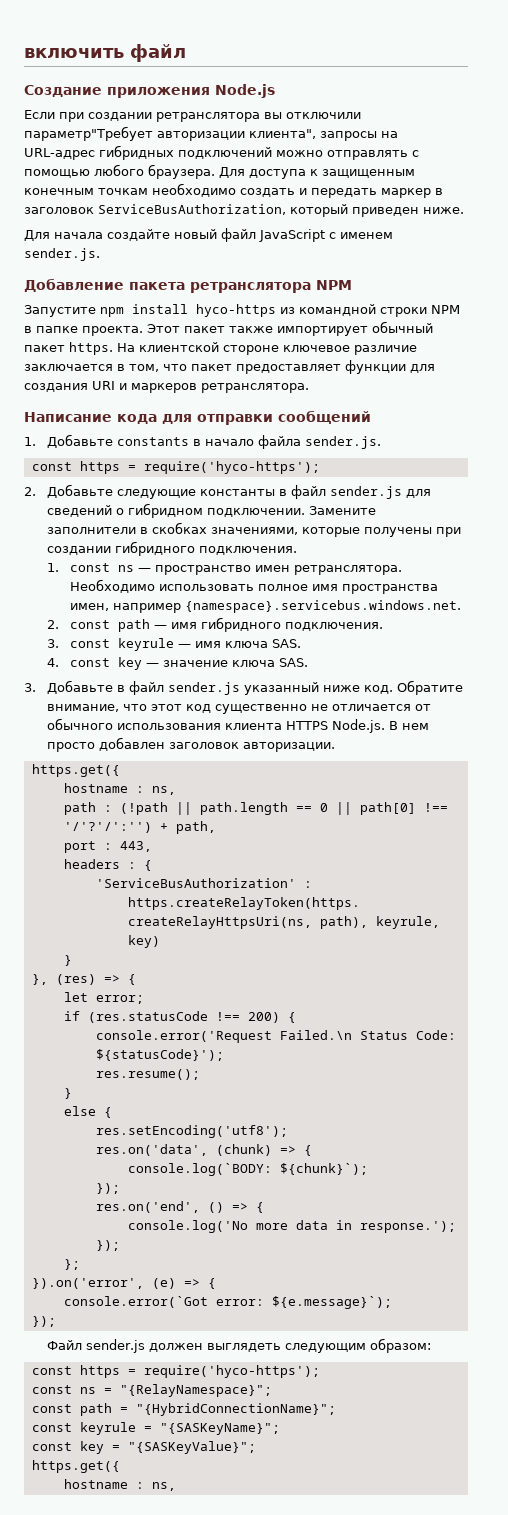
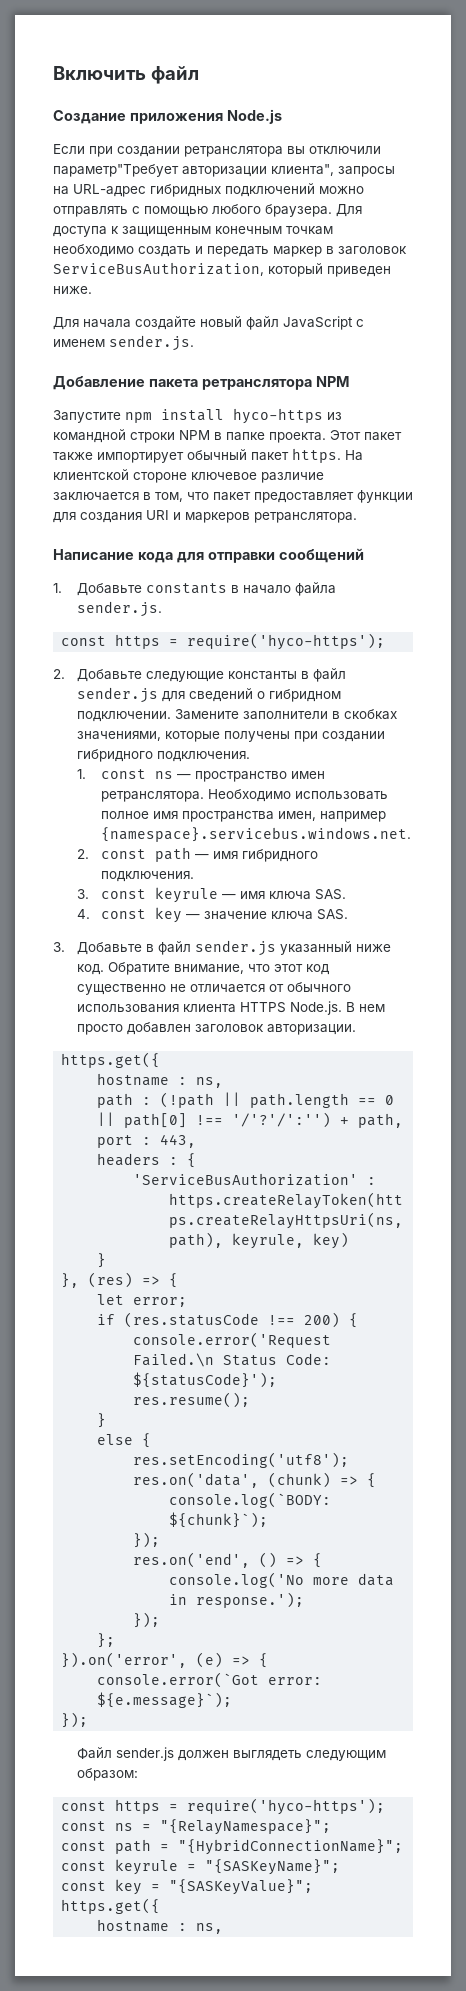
[24,48,124,58] включить -> [53,66,146,80] Включить

